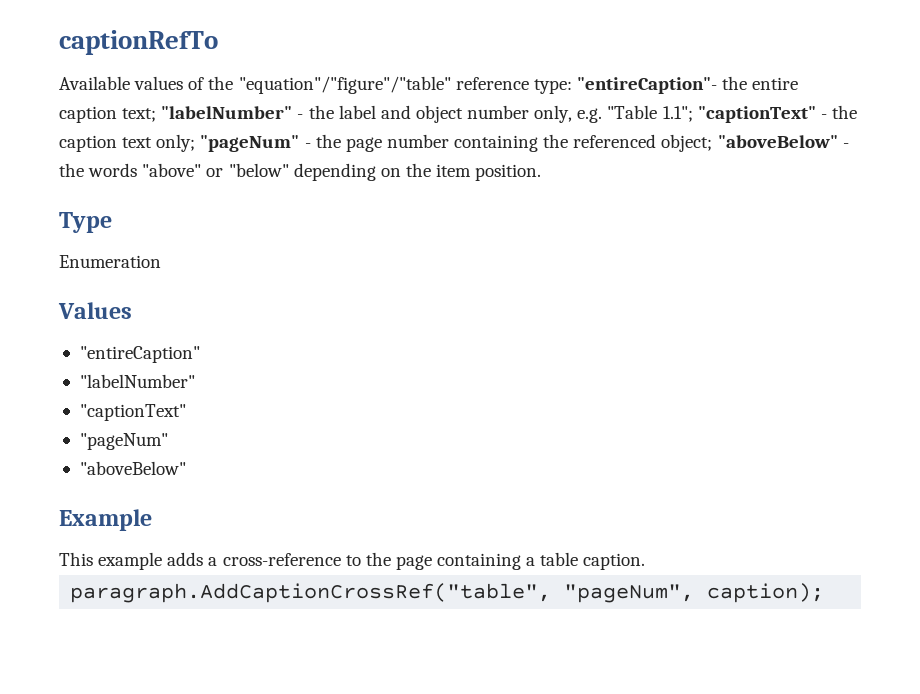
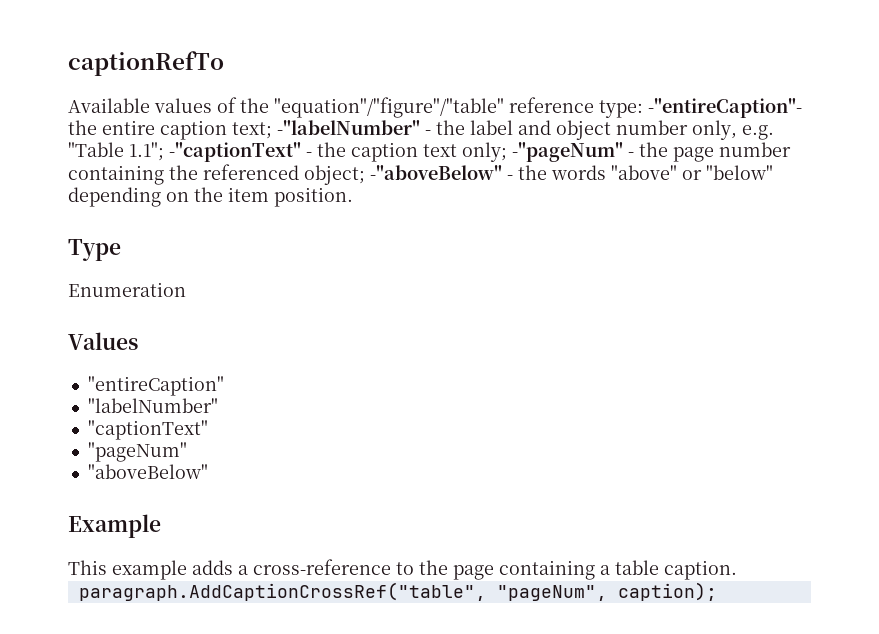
[576,77,717,94] "entireCaption"- -> [648,98,802,118] -"entireCaption"-
[161,106,293,119] "labelNumber" -> [277,120,420,135] -"labelNumber"
[697,106,816,123] "captionText" -> [169,142,301,162] -"captionText"
[200,135,300,152] "pageNum" -> [512,142,623,162] -"pageNum"
[717,135,838,148] "aboveBelow" -> [370,165,502,180] -"aboveBelow"

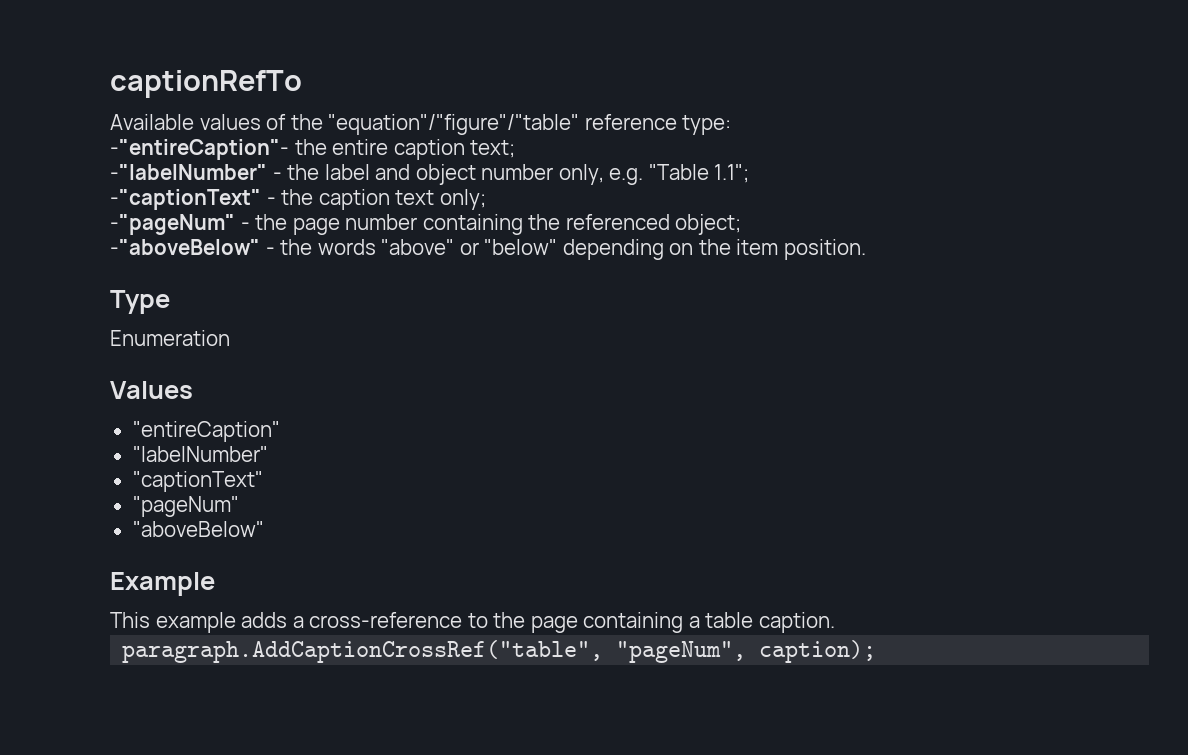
(643, 109) none -> (732, 125) //
(272, 130) none -> (516, 149) //
(164, 151) none -> (750, 173) //
(507, 152) none -> (486, 199) //
(365, 175) none -> (742, 224) //

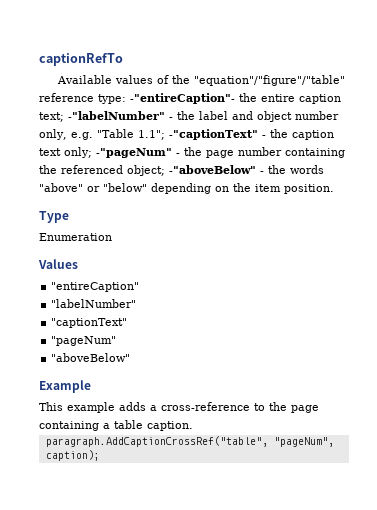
(732, 125) // -> (126, 99) none
(516, 149) // -> (64, 117) none
(750, 173) // -> (165, 135) none
(486, 199) // -> (92, 152) none
(742, 224) // -> (165, 170) none

